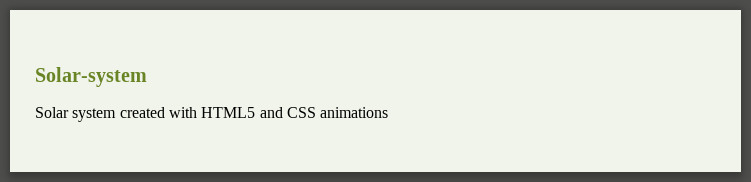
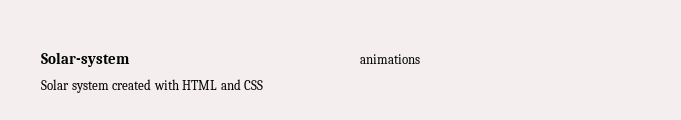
[201,107,256,118] HTML5 -> [182,80,218,90] HTML

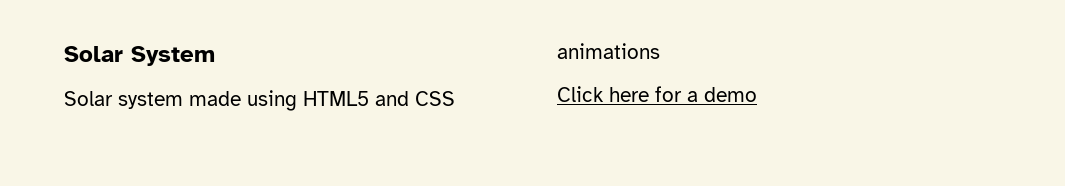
[41,52,130,67] Solar-system -> [64,46,215,66] Solar System
[112,79,218,90] created with HTML -> [189,90,369,111] made using HTML5
(420, 59) none -> [557,86,757,102] // Click here for a demo

